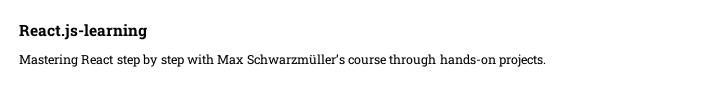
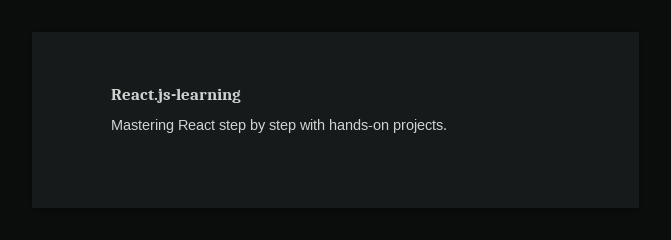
[217,54,437,67] Max Schwarzmüller’s course through -> (325, 124) none

